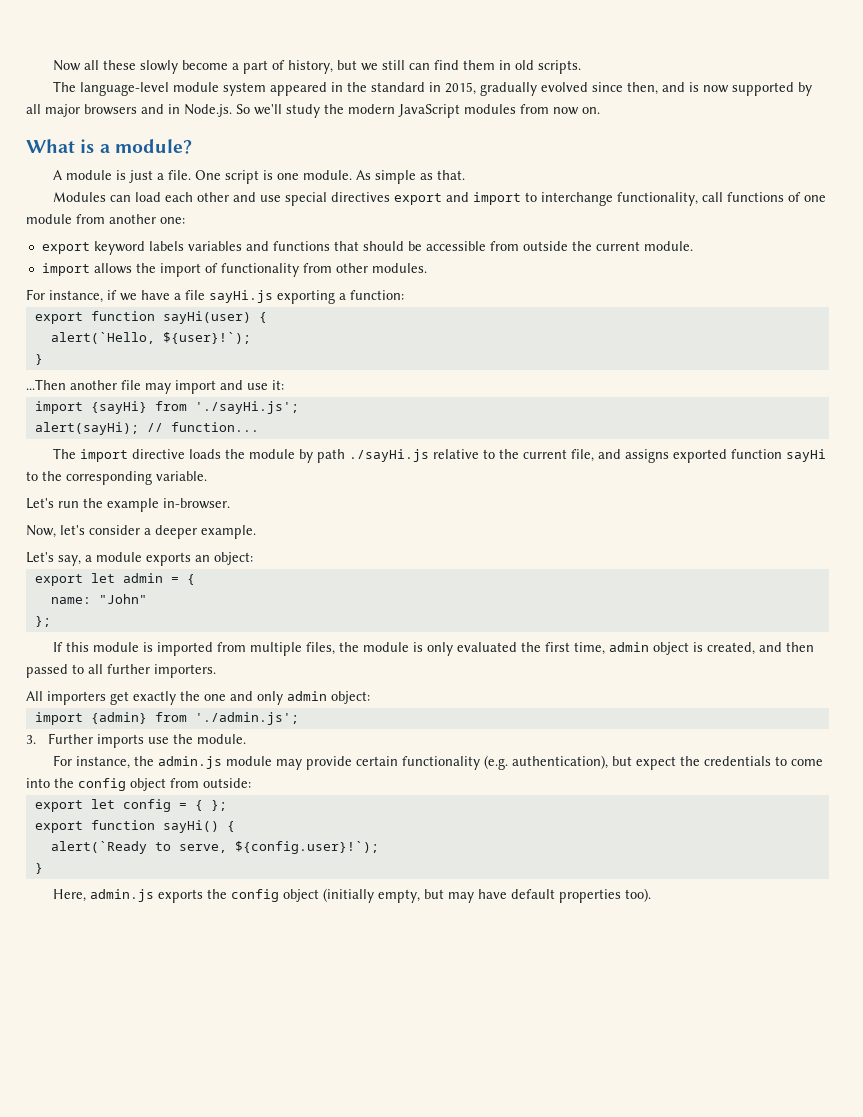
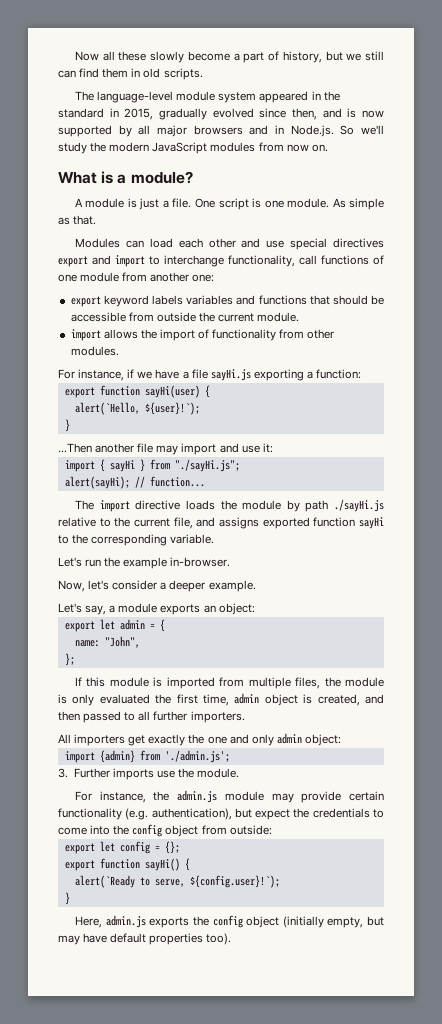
[90,401,299,414] {sayHi} from './sayHi.js'; -> [99,459,240,472] { sayHi } from "./sayHi.js";
[98,594,147,604] "John" -> [104,636,140,648] "John",
[194,800,227,811] { }; -> [164,841,180,854] {};

